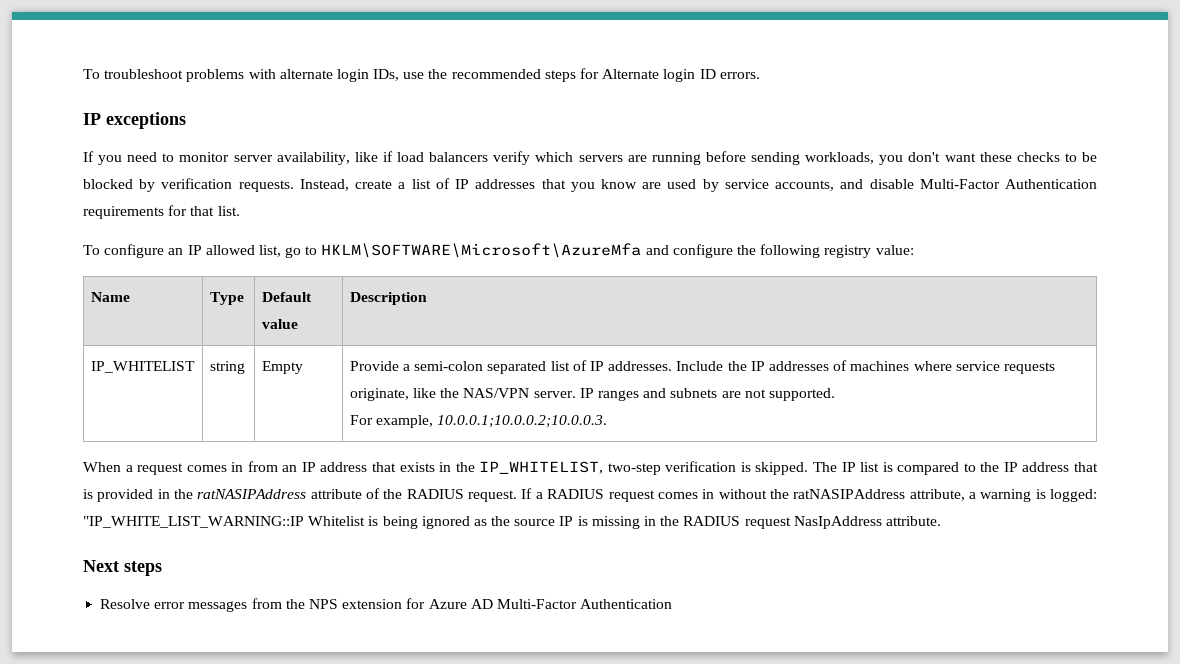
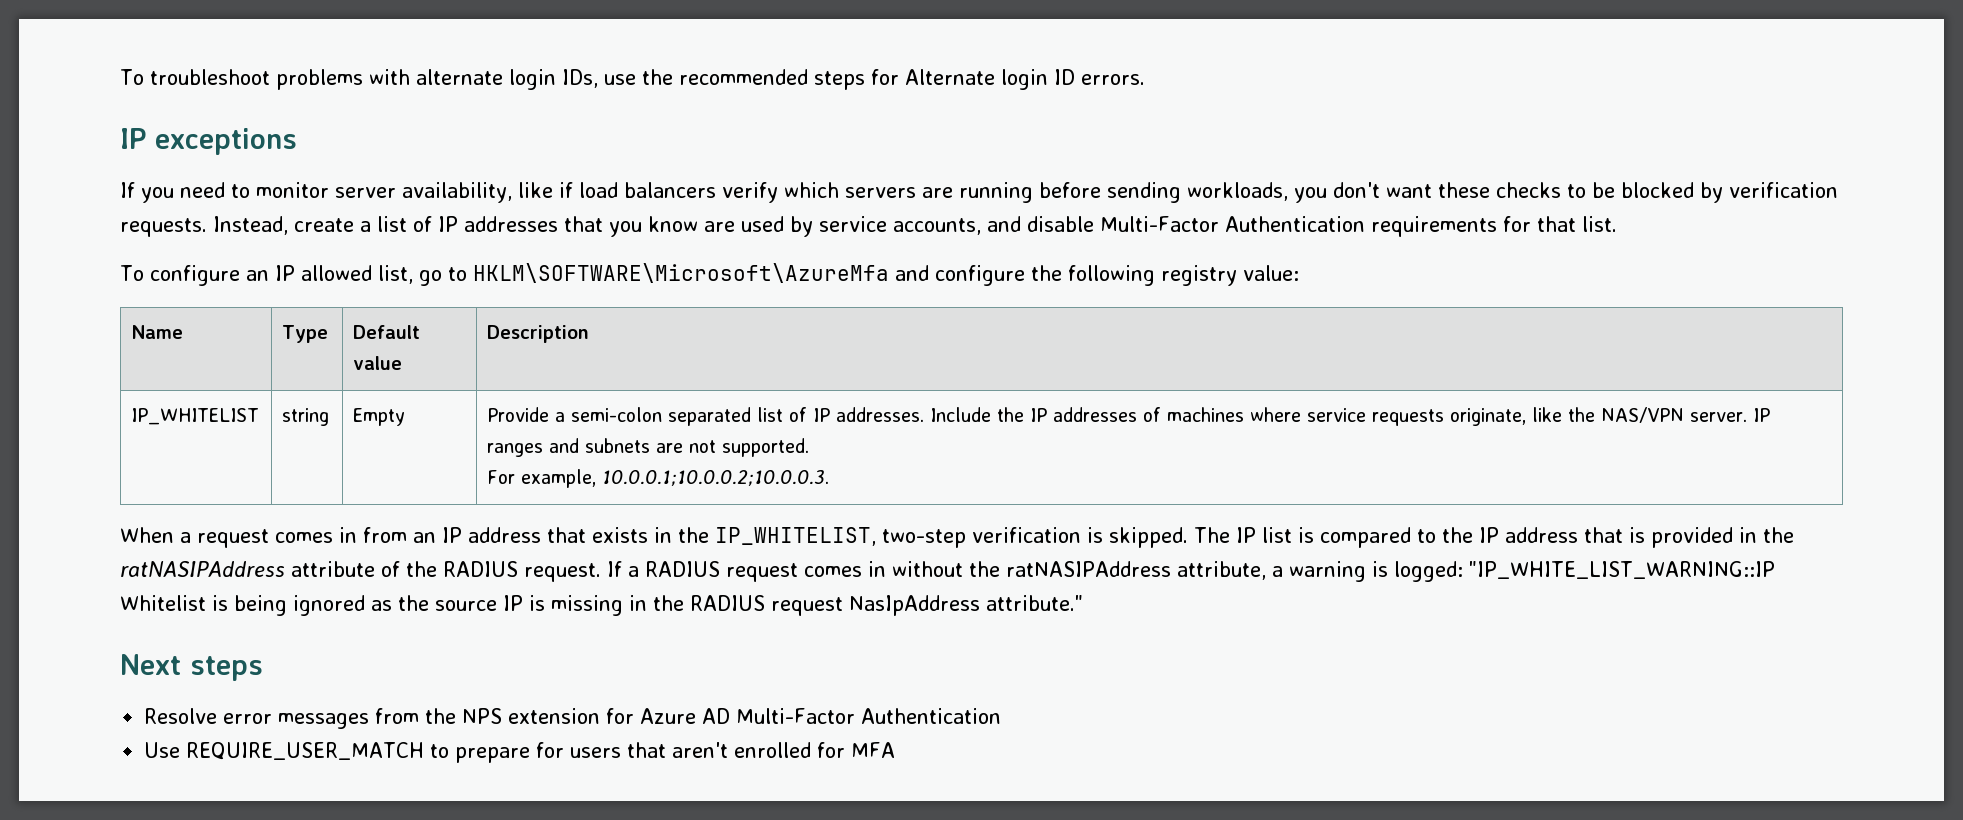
[885,516,941,526] attribute. -> [986,595,1083,611] attribute."
(673, 604) none -> [144,742,896,763] // Use REQUIRE_USER_MATCH to prepare for users that aren't enrolled for MFA

